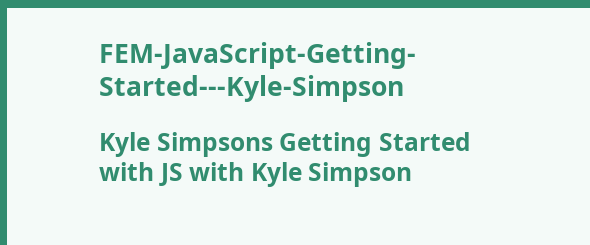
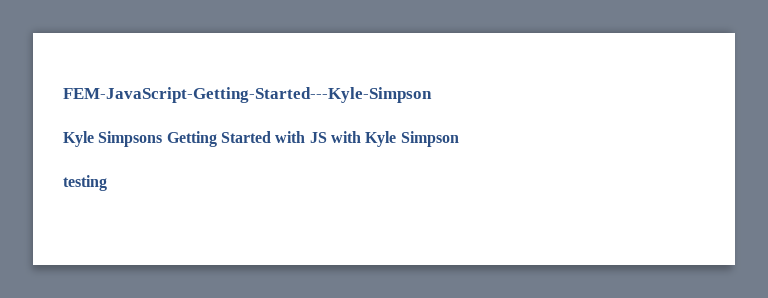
(413, 174) none -> [63,175,107,191] // testing

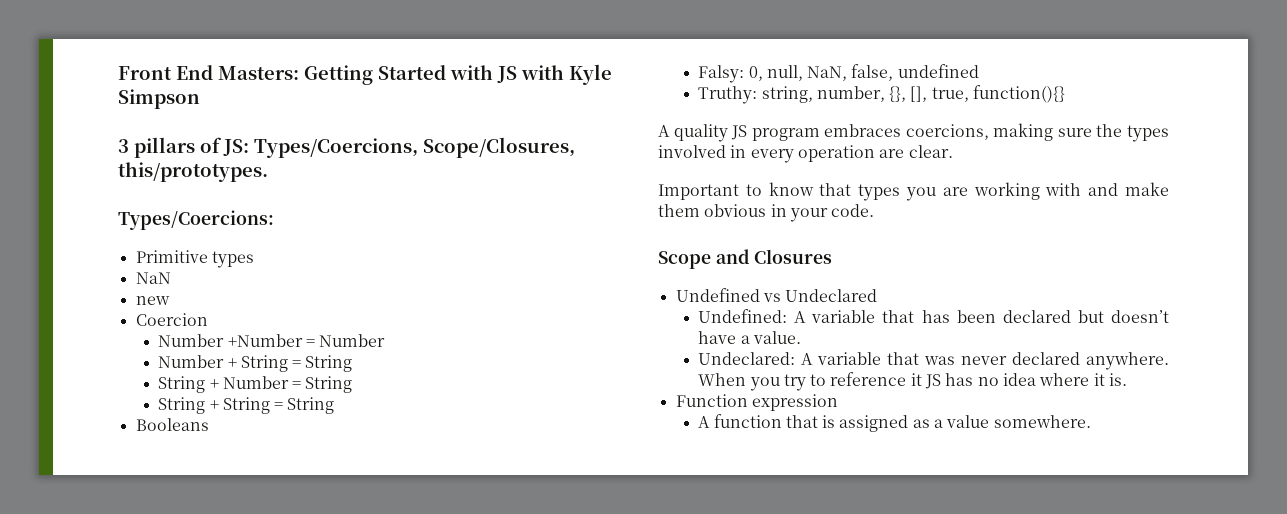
[63,87,432,103] [63,131,163,147] FEM-JavaScript-Getting-Started---Kyle-Simpson // Kyle Simpsons -> [118,65,299,80] Front End Masters:
[63,175,107,191] testing -> [118,137,575,158] [118,162,268,182] [118,210,274,230] [135,250,254,268] [135,272,171,284] [135,296,170,305] [135,313,208,326] [158,334,386,347] [158,355,353,372] [158,376,353,393] [158,397,335,414] [135,418,209,431] [698,64,979,83] [698,85,1066,104] [658,123,1169,142] [658,145,953,163] [658,182,1169,201] [658,204,875,222] [658,249,833,269] [675,288,878,302] [698,309,1169,323] [698,331,801,344] [698,352,1169,370] [698,372,1128,391] [675,394,838,411] [698,414,1091,432] 3 pillars of JS: Types/Coercions, Scope/Closures, this/prototypes. // Types/Coercions: // Primitive types // NaN // new // Coercion // Number +Number = Number // Number + String = String // String + Number = String // String + String = String // Booleans // Falsy: 0, null, NaN, false, undefined // Truthy: string, number, {}, [], true, function(){} // A quality JS program embraces coercions, making sure the types involved in every operation are clear. // Important to know that types you are working with and make them obvious in your code. // Scope and Closures // Undefined vs Undeclared // Undefined: A variable that has been declared but doesn’t have a value. // Undeclared: A variable that was never declared anywhere. When you try to reference it JS has no idea where it is. // Function expression // A function that is assigned as a value somewhere.

